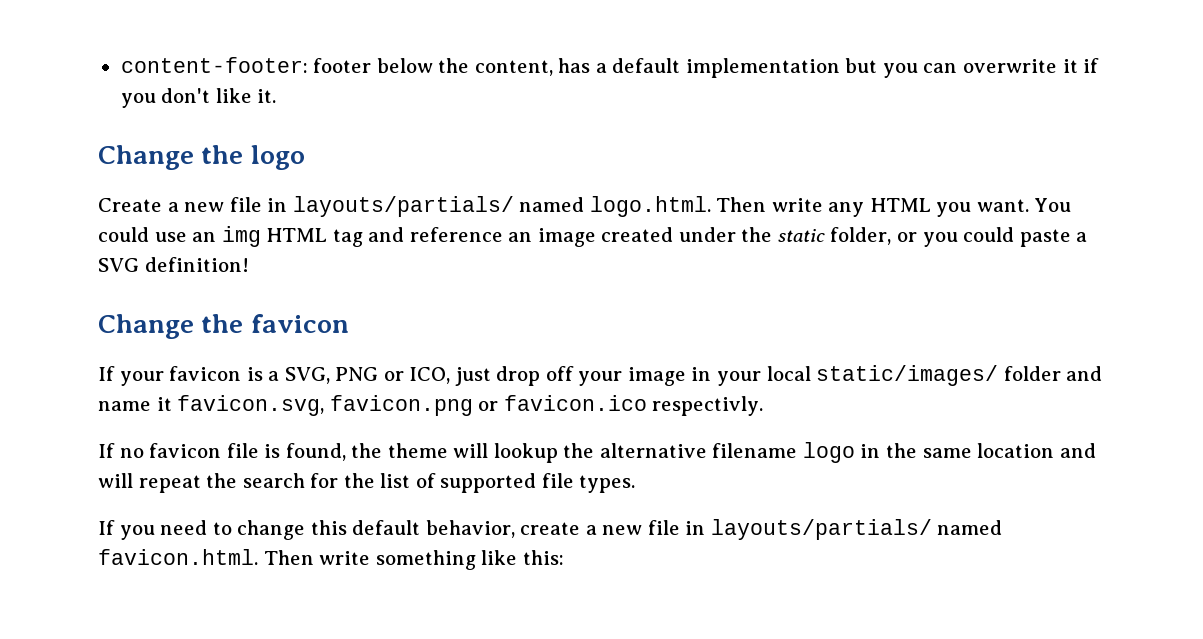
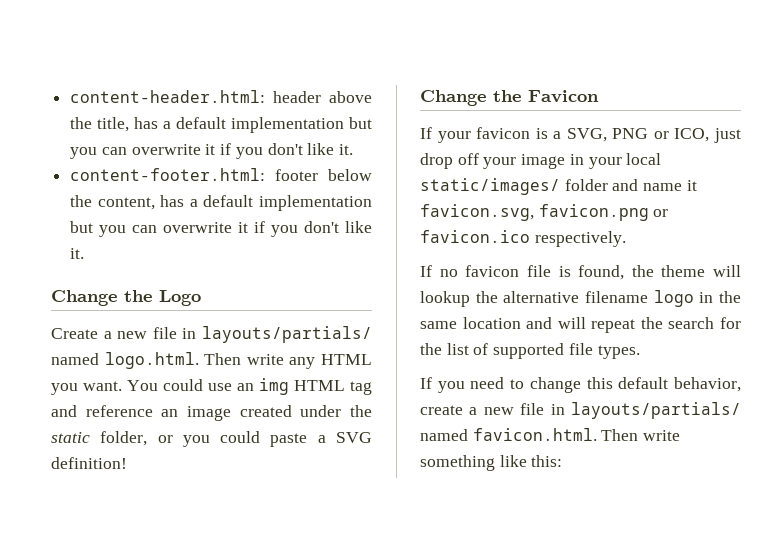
[120,57,308,73] content-footer: -> [70,90,372,103] [70,117,372,133] [70,143,354,159] [70,168,266,181] content-header.html: header above the title, has a default implementation but you can overwrite it if you don't like it. // content-footer.html:
[250,145,305,170] logo -> [159,290,201,306] Logo
[250,314,349,333] favicon -> [528,90,599,103] Favicon
[652,396,764,416] respectivly. -> [534,231,626,247] respectively.

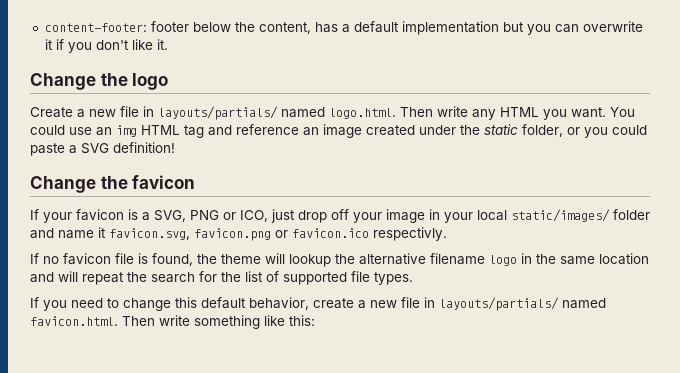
[70,90,372,103] [70,117,372,133] [70,143,354,159] [70,168,266,181] content-header.html: header above the title, has a default implementation but you can overwrite it if you don't like it. // content-footer.html: -> [44,23,147,32] content-footer:
[159,290,201,306] Logo -> [132,73,169,90] logo
[528,90,599,103] Favicon -> [132,175,196,189] favicon
[534,231,626,247] respectively. -> [373,227,447,241] respectivly.

